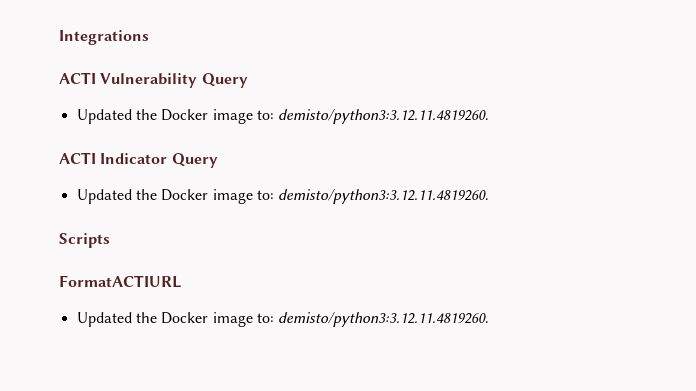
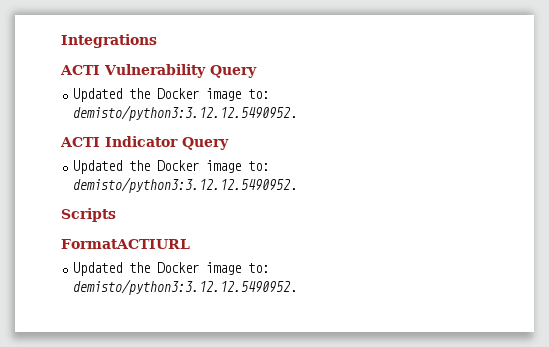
[278,109,490,124] demisto/python3:3.12.11.4819260. -> [73,105,298,121] demisto/python3:3.12.12.5490952.
[278,189,490,204] demisto/python3:3.12.11.4819260. -> [73,177,298,193] demisto/python3:3.12.12.5490952.
[278,312,490,327] demisto/python3:3.12.11.4819260. -> [73,279,298,295] demisto/python3:3.12.12.5490952.

